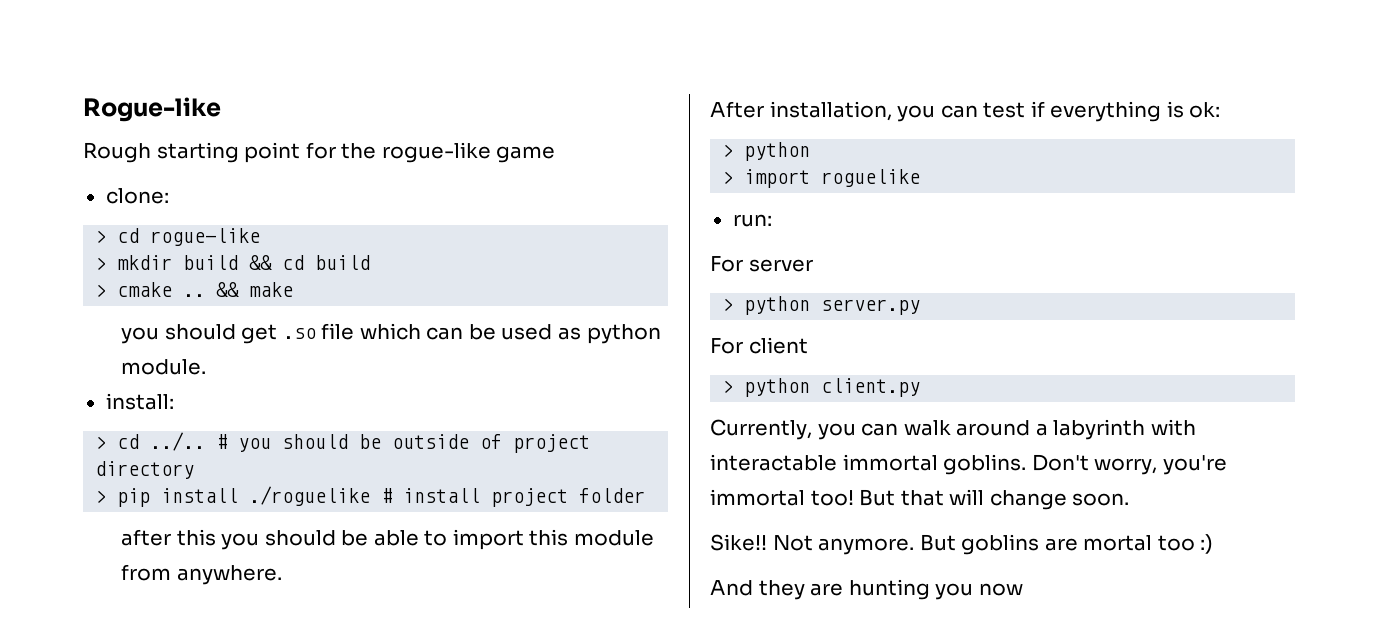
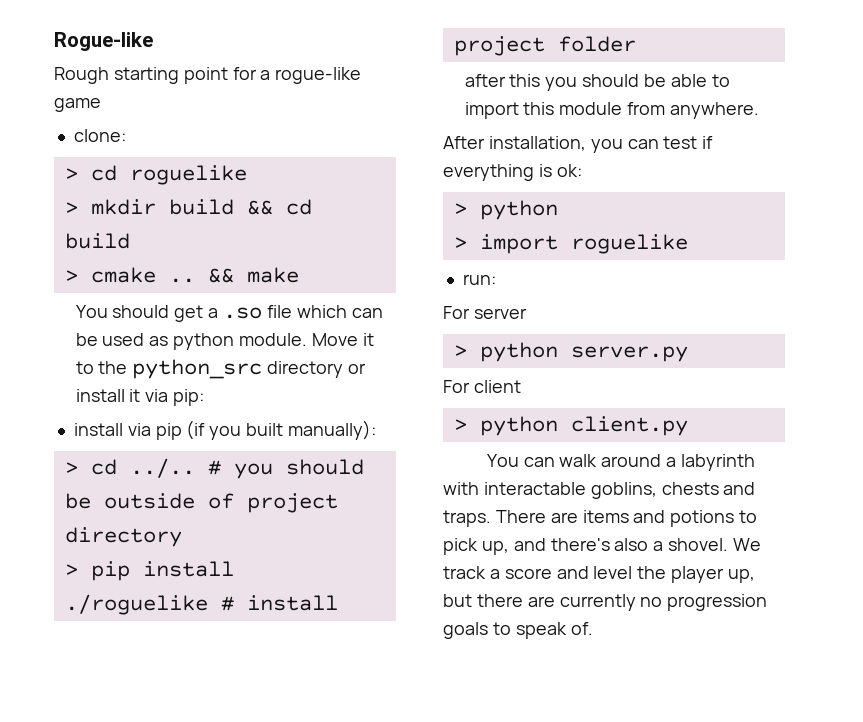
[341,143,377,159] the -> [260,70,271,80] a
[150,228,261,246] rogue-like -> [129,165,247,185] roguelike
[121,327,160,344] you -> [75,305,108,318] You
(278, 334) none -> [208,308,219,318] a
[105,393,174,410] // install: -> [311,333,374,346] [75,359,366,379] [75,389,205,406] [73,420,376,440] Move it to the python_src directory or install it via pip: // install via pip (if you built manually):
[710,419,856,440] Currently, you -> [486,454,519,467] You
[842,454,1227,475] [710,489,1130,510] [710,534,1214,555] [710,579,1023,600] immortal goblins. Don't worry, you're immortal too! But that will change soon. // Sike!! Not anymore. But goblins are mortal too :) // And they are hunting you now -> [590,482,756,499] [443,510,758,527] [443,538,762,555] [443,566,756,583] [443,594,768,611] [443,622,593,639] goblins, chests and traps. There are items and potions to pick up, and there's also a shovel. We track a score and level the player up, but there are currently no progression goals to speak of.

